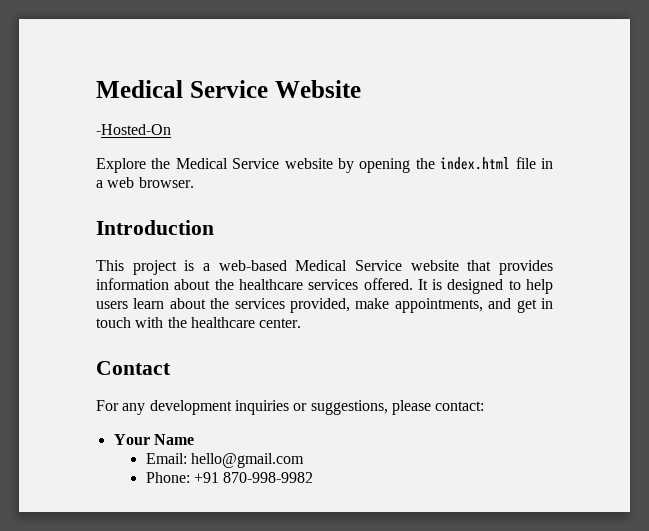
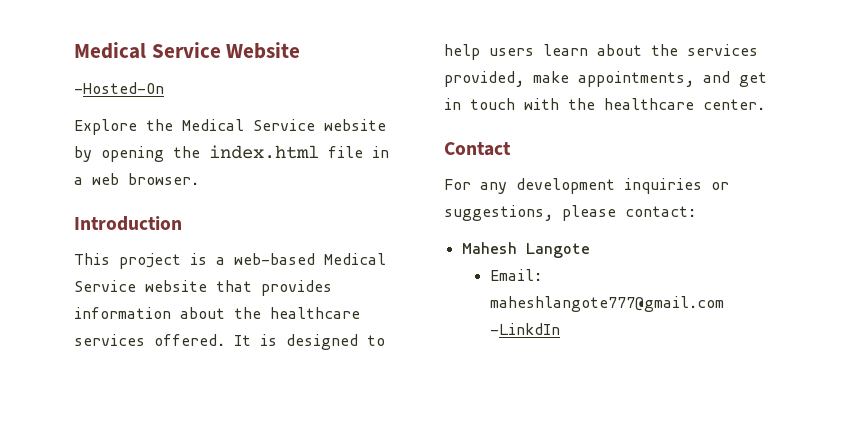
[113,434,194,445] Your Name -> [461,242,590,258] Mahesh Langote
[190,453,304,468] [145,472,314,483] hello@gmail.com // Phone: +91 870-998-9982 -> [489,296,724,312] [489,323,560,335] maheshlangote777@gmail.com -LinkdIn

